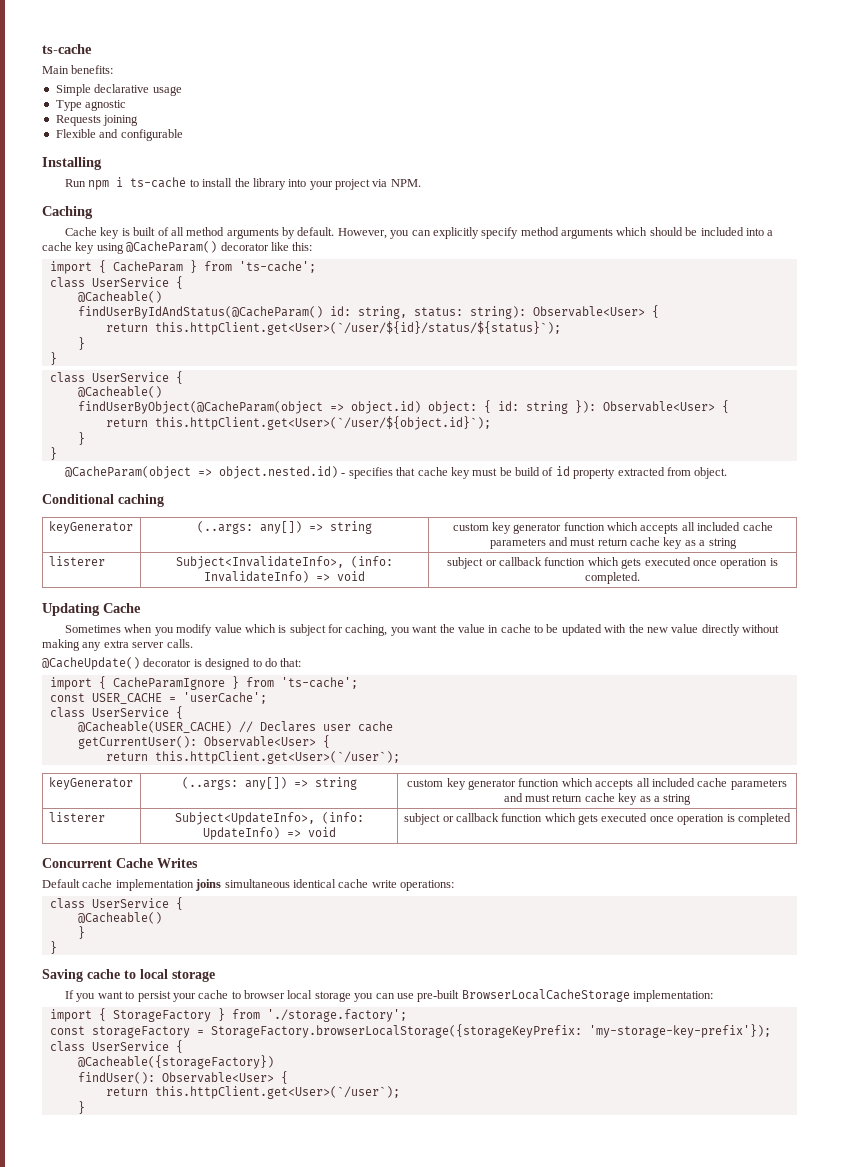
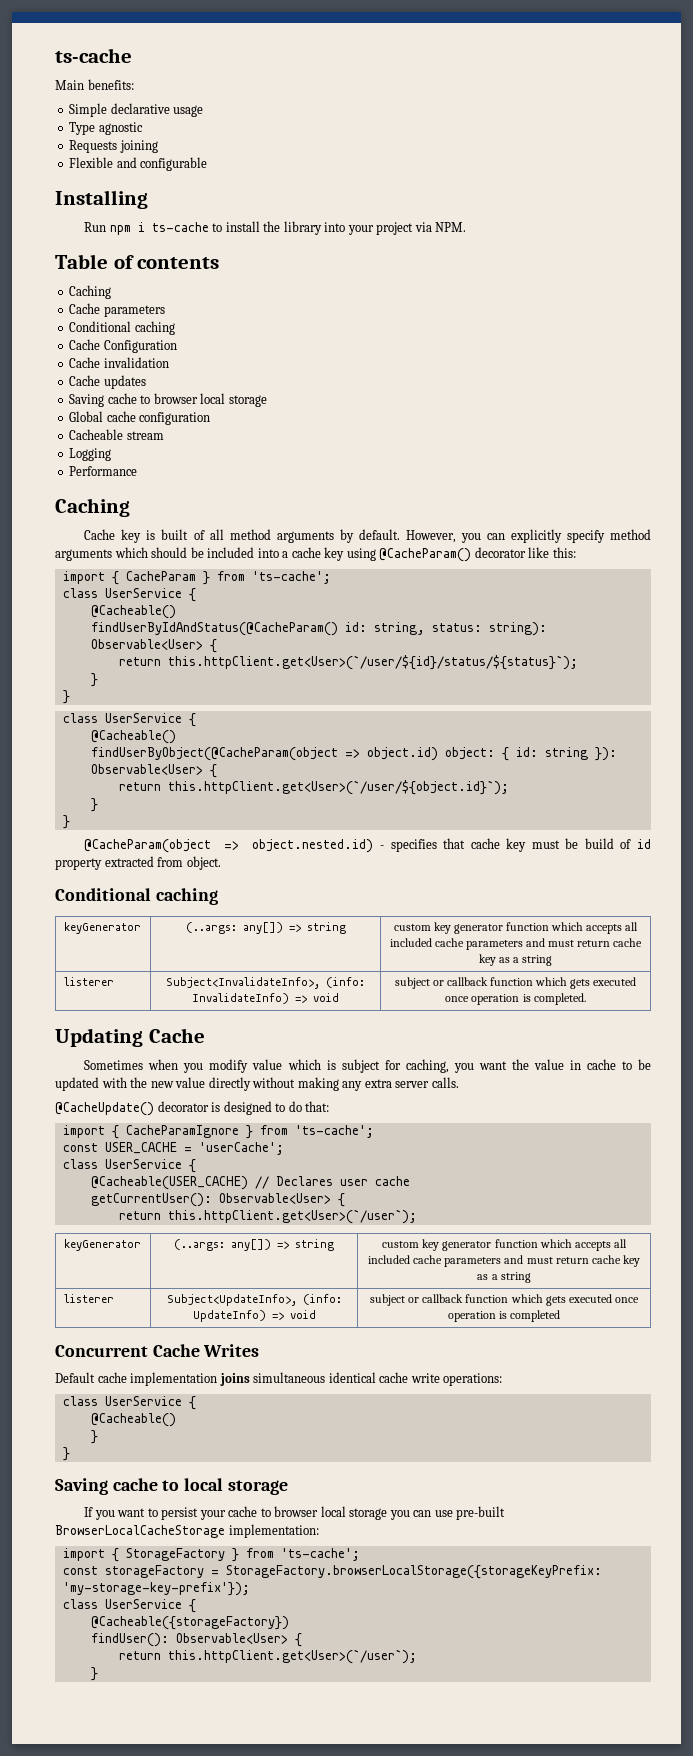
(421, 183) none -> [55,254,220,269] [69,285,112,299] [69,303,165,317] [69,321,175,335] [69,339,177,353] [69,357,169,368] [69,375,146,389] [69,393,267,407] [69,411,211,425] [69,429,164,440] [69,448,112,461] [69,466,138,476] // Table of contents // Caching // Cache parameters // Conditional caching // Cache Configuration // Cache invalidation // Cache updates // Saving cache to browser local storage // Global cache configuration // Cacheable stream // Logging // Performance
[266,1009,407,1022] './storage.factory'; -> [280,1548,360,1561] 'ts-cache';

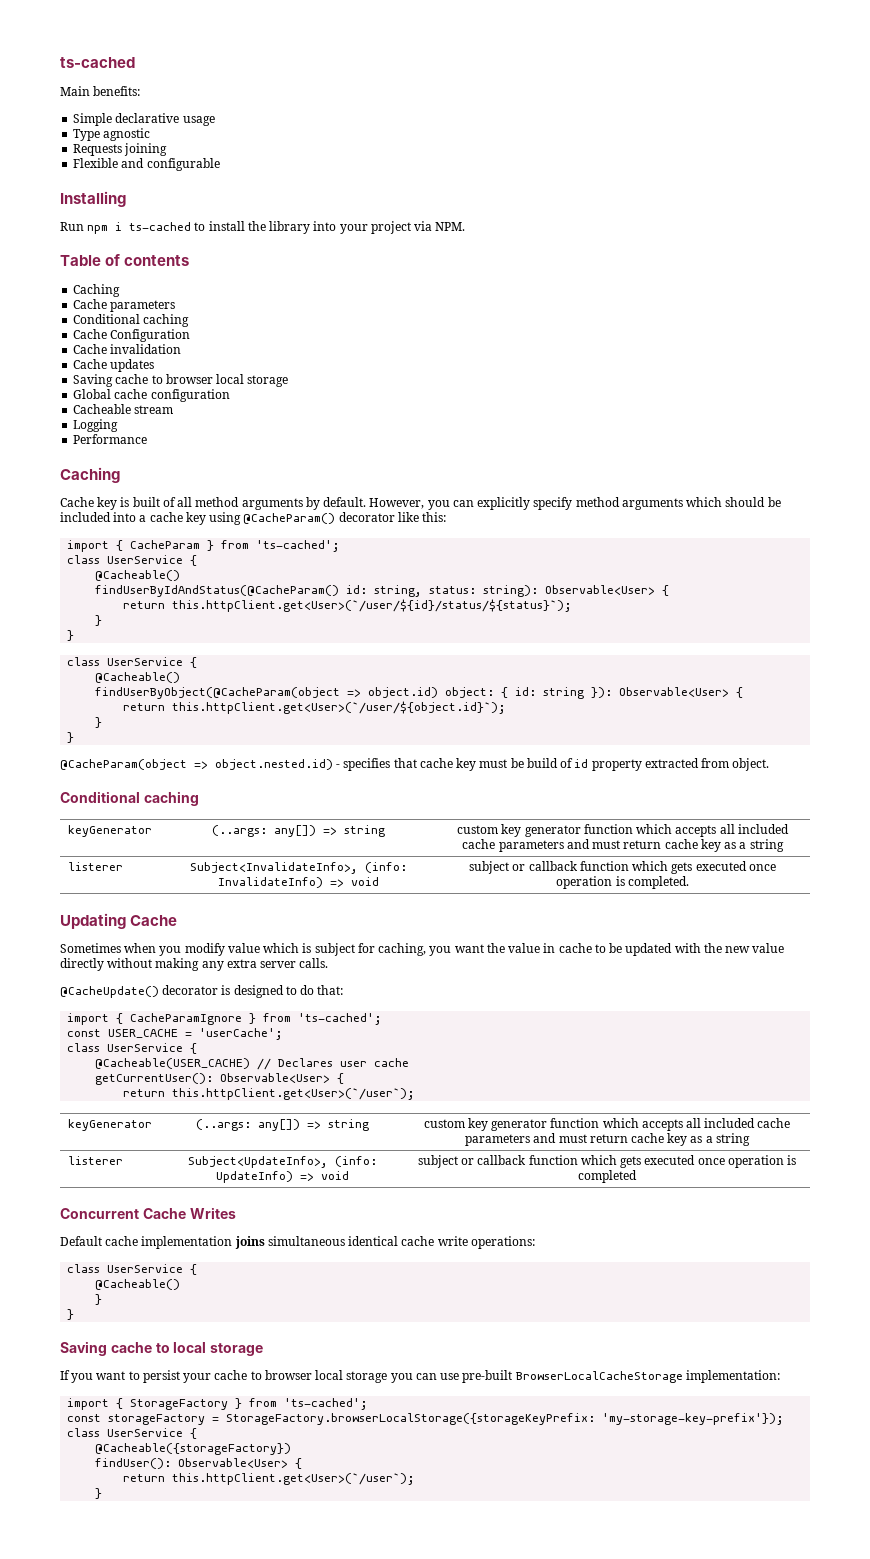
[55,48,132,63] ts-cache -> [60,57,135,68] ts-cached
[151,222,209,232] ts-cache -> [129,222,192,231] ts-cached
[251,571,331,584] 'ts-cache'; -> [256,540,341,552] 'ts-cached';
[294,1125,374,1138] 'ts-cache'; -> [298,1013,383,1025] 'ts-cached';
[280,1548,360,1561] 'ts-cache'; -> [284,1398,369,1410] 'ts-cached';

